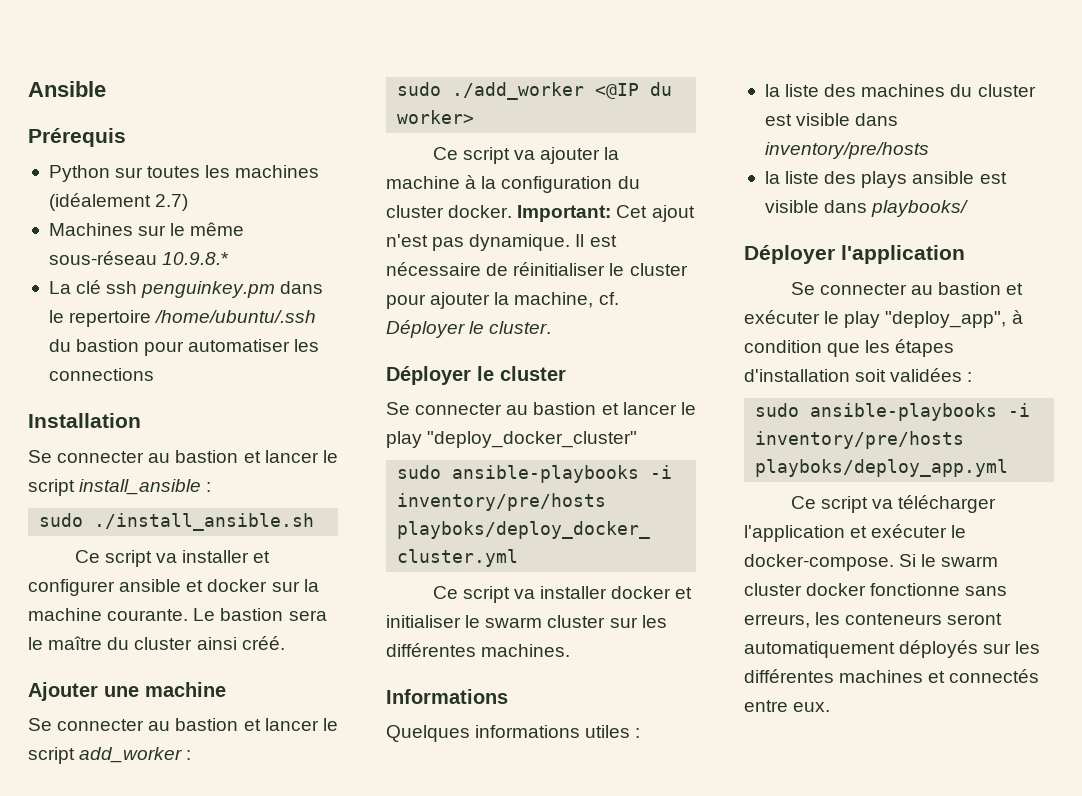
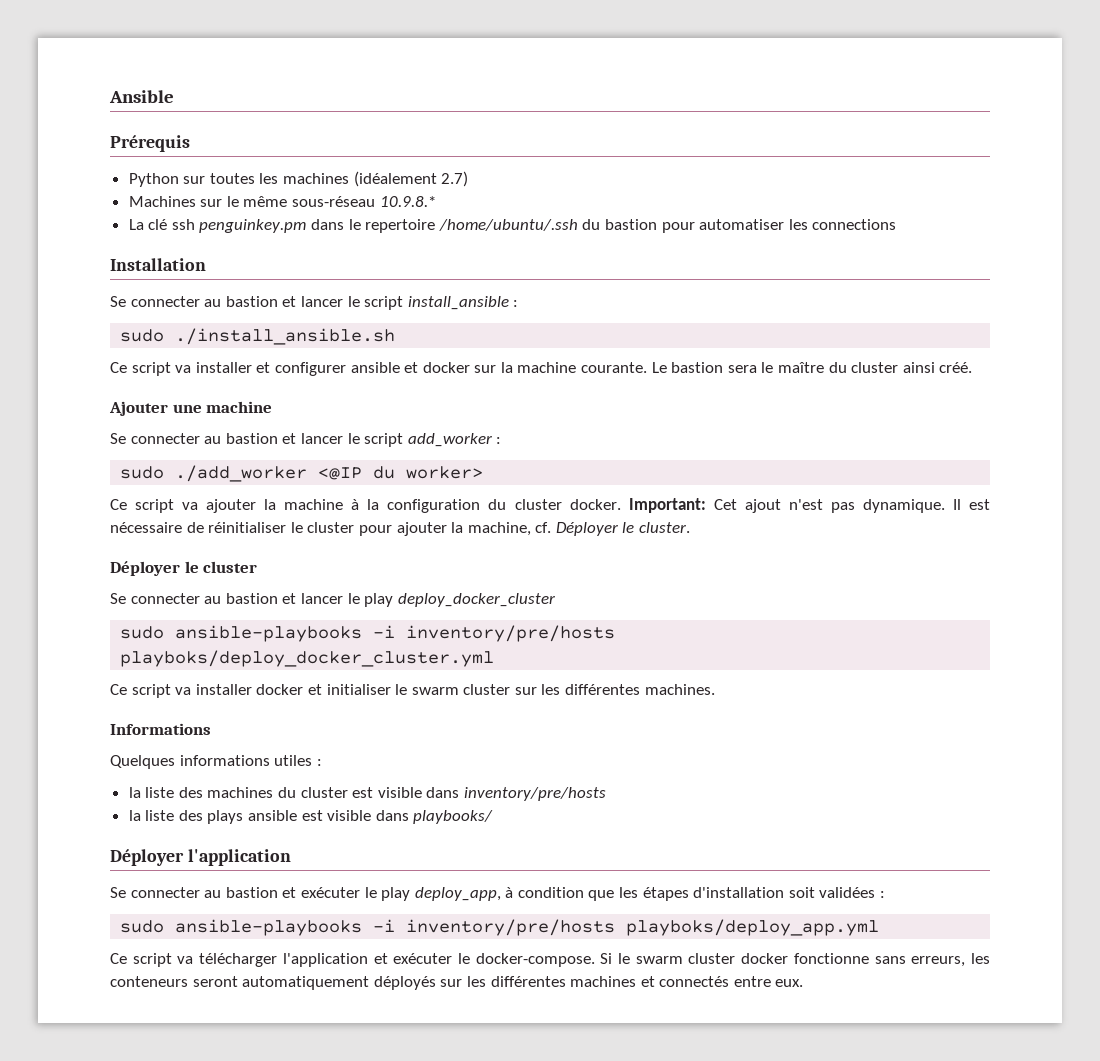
[427,431,638,448] "deploy_docker_cluster" -> [397,593,555,607] deploy_docker_cluster
[885,311,1007,328] "deploy_app", -> [414,887,501,901] deploy_app,

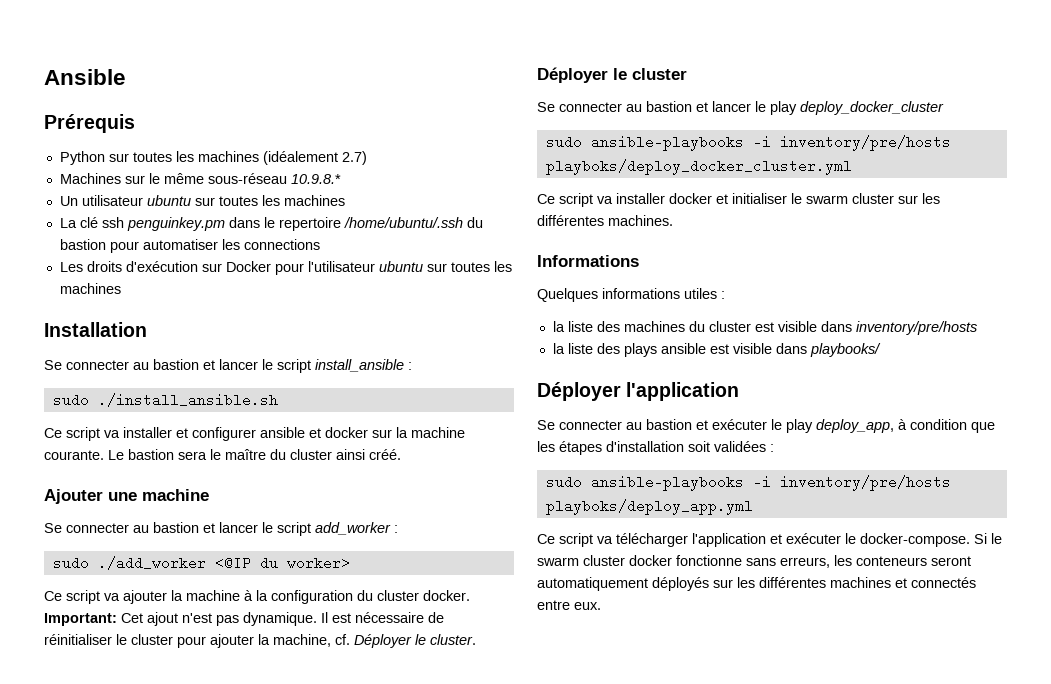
(436, 201) none -> [59,195,345,206] // Un utilisateur ubuntu sur toutes les machines
(897, 224) none -> [59,261,512,275] [59,283,121,294] // Les droits d'exécution sur Docker pour l'utilisateur ubuntu sur toutes les machines

